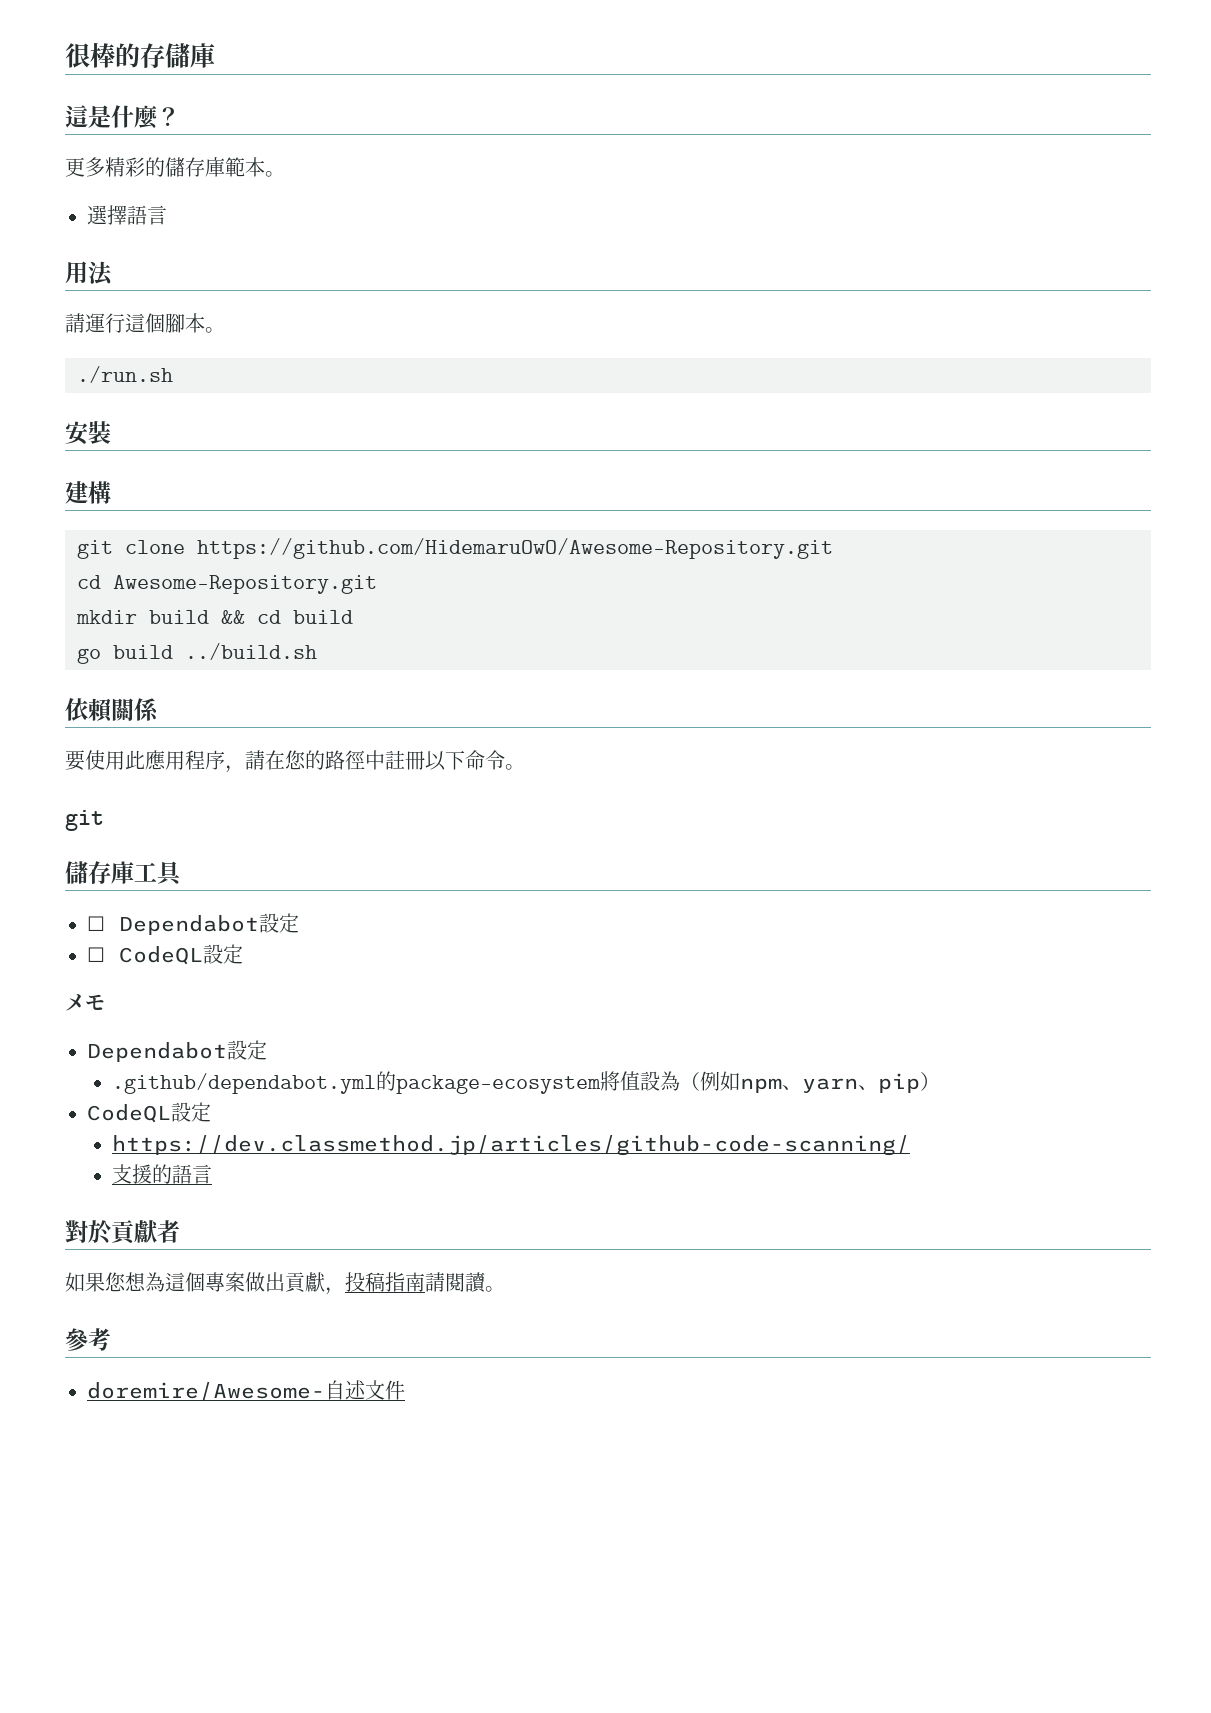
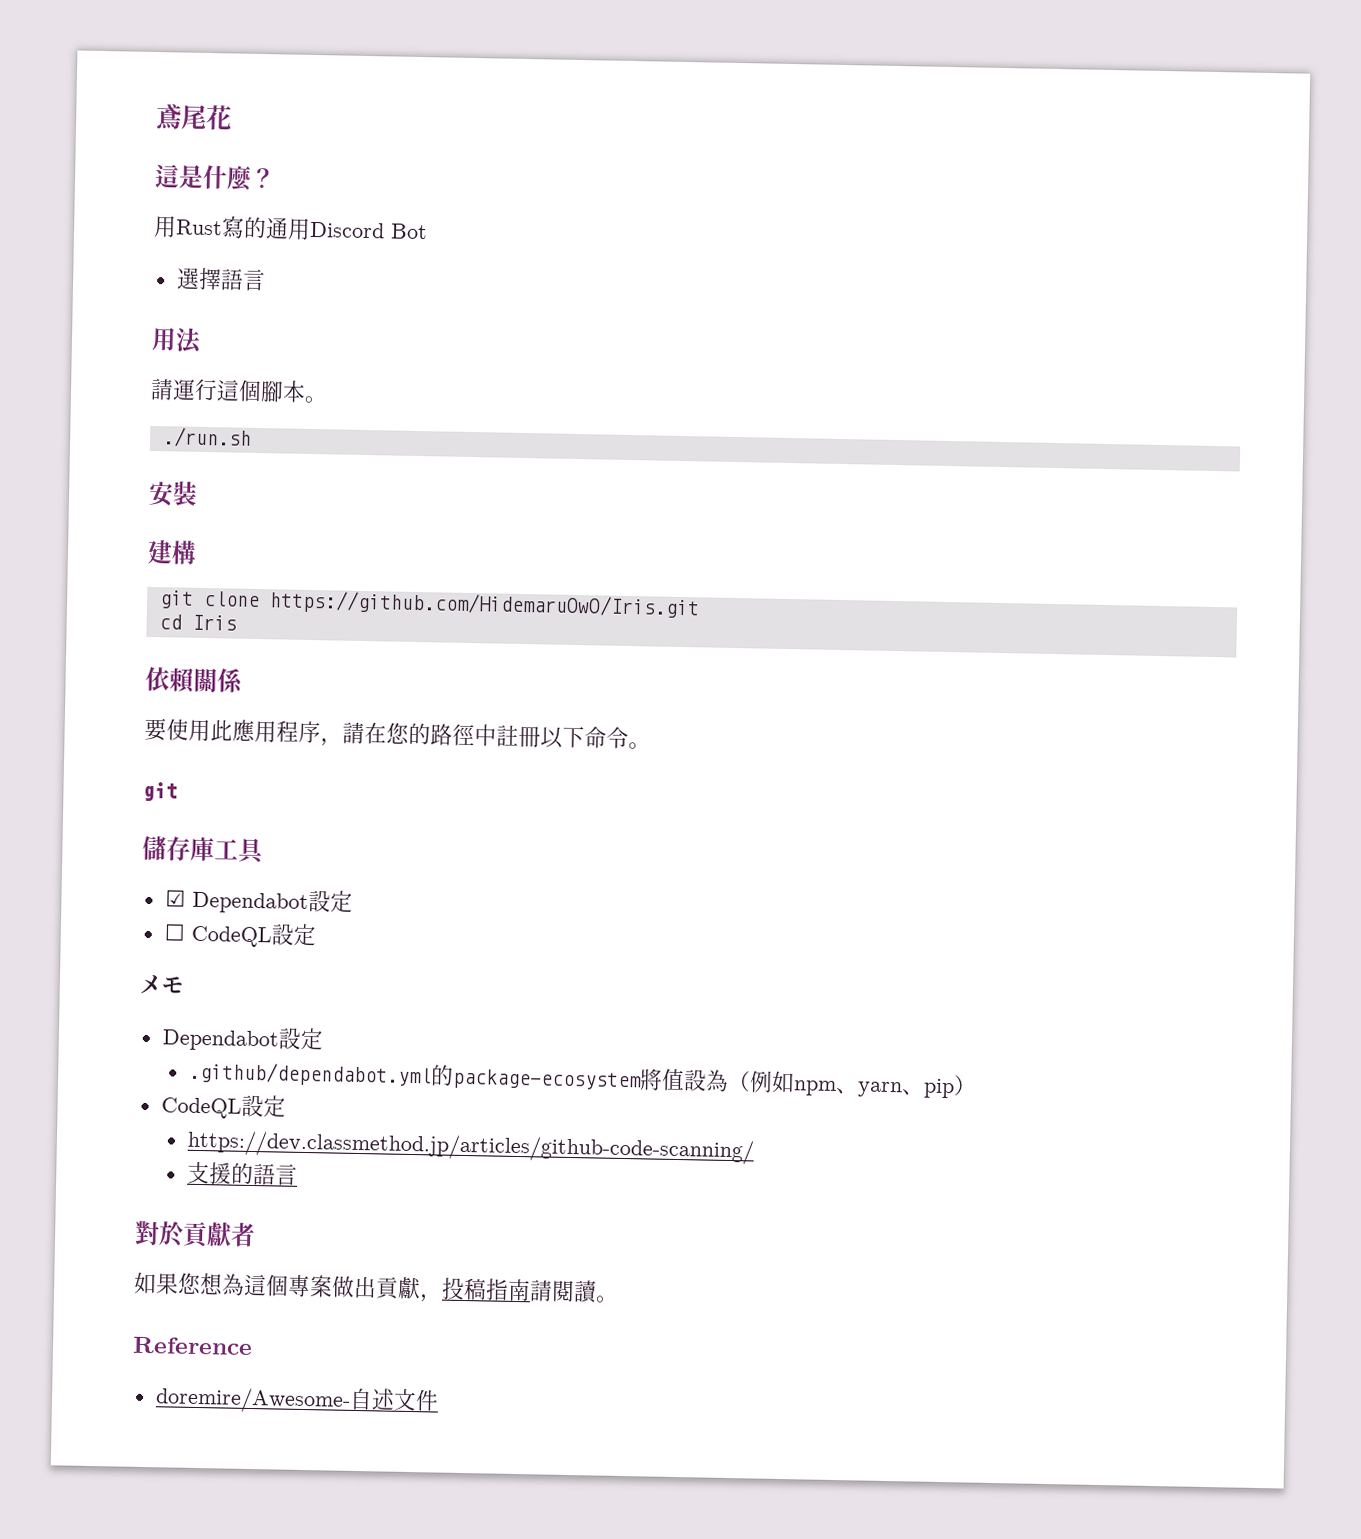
[65,42,215,68] 很棒的存儲庫 -> [155,103,232,131] 鳶尾花
[65,157,285,177] 更多精彩的儲存庫範本。 -> [153,215,428,240] 用Rust寫的通用Discord Bot
[197,538,833,559] [77,575,377,594] [76,610,353,624] [77,643,317,664] https://github.com/HidemaruOwO/Awesome-Repository.git // cd Awesome-Repository.git // mkdir build && cd build // go build ../build.sh -> [268,590,700,620] [158,614,237,631] https://github.com/HidemaruOwO/Iris.git // cd Iris
[87,916,105,931] ☐ -> [164,889,186,907] ☑
[65,1328,111,1351] 參考 -> [132,1336,253,1356] Reference

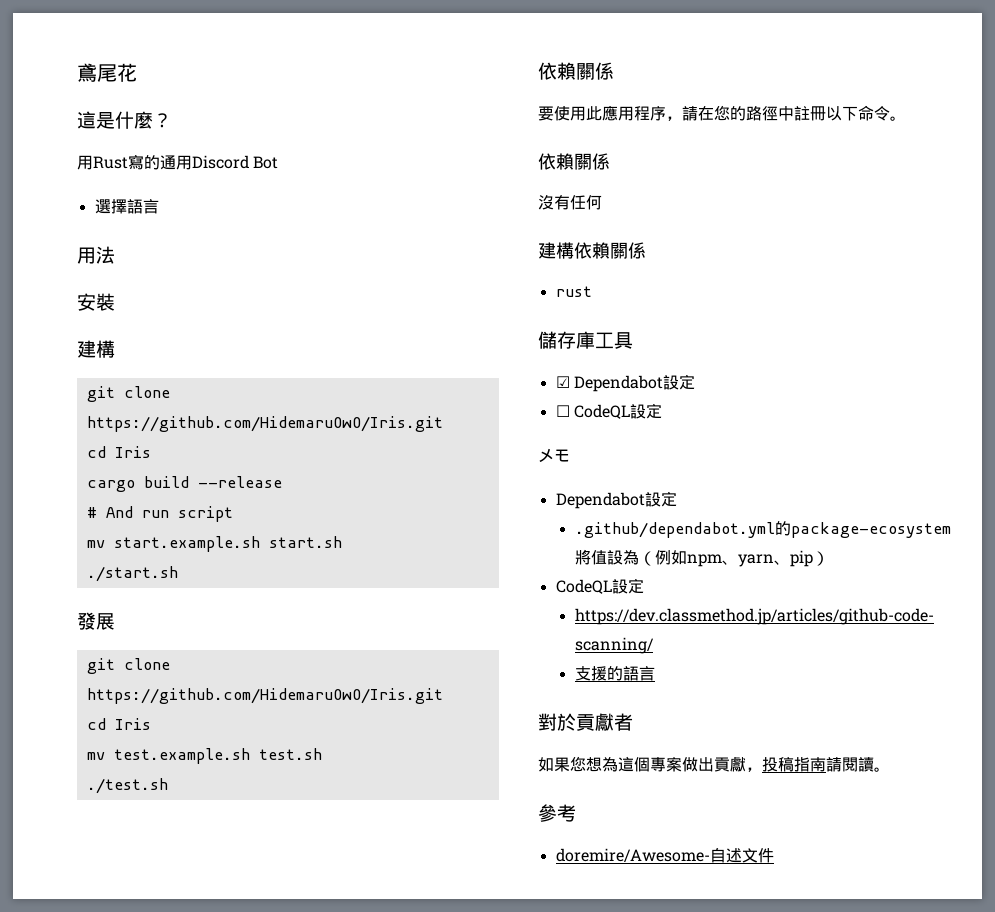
[150,377,327,404] [162,427,252,448] // 請運行這個腳本。 // ./run.sh -> (115, 255) none
(237, 622) none -> [86,476,282,492] [86,506,233,522] [86,536,342,552] [86,566,178,582] [77,612,115,630] [86,658,170,674] [86,688,443,704] [86,718,151,730] [86,748,322,764] [86,778,168,794] // cargo build --release // # And run script // mv start.example.sh start.sh // ./start.sh // 發展 // git clone https://github.com/HidemaruOwO/Iris.git // cd Iris // mv test.example.sh test.sh // ./test.sh
[143,781,177,802] git -> [538,153,610,170] [538,195,602,210] [538,242,646,259] [555,286,592,297] 依賴關係 // 沒有任何 // 建構依賴關係 // rust
[132,1336,253,1356] Reference -> [538,804,576,822] 參考

